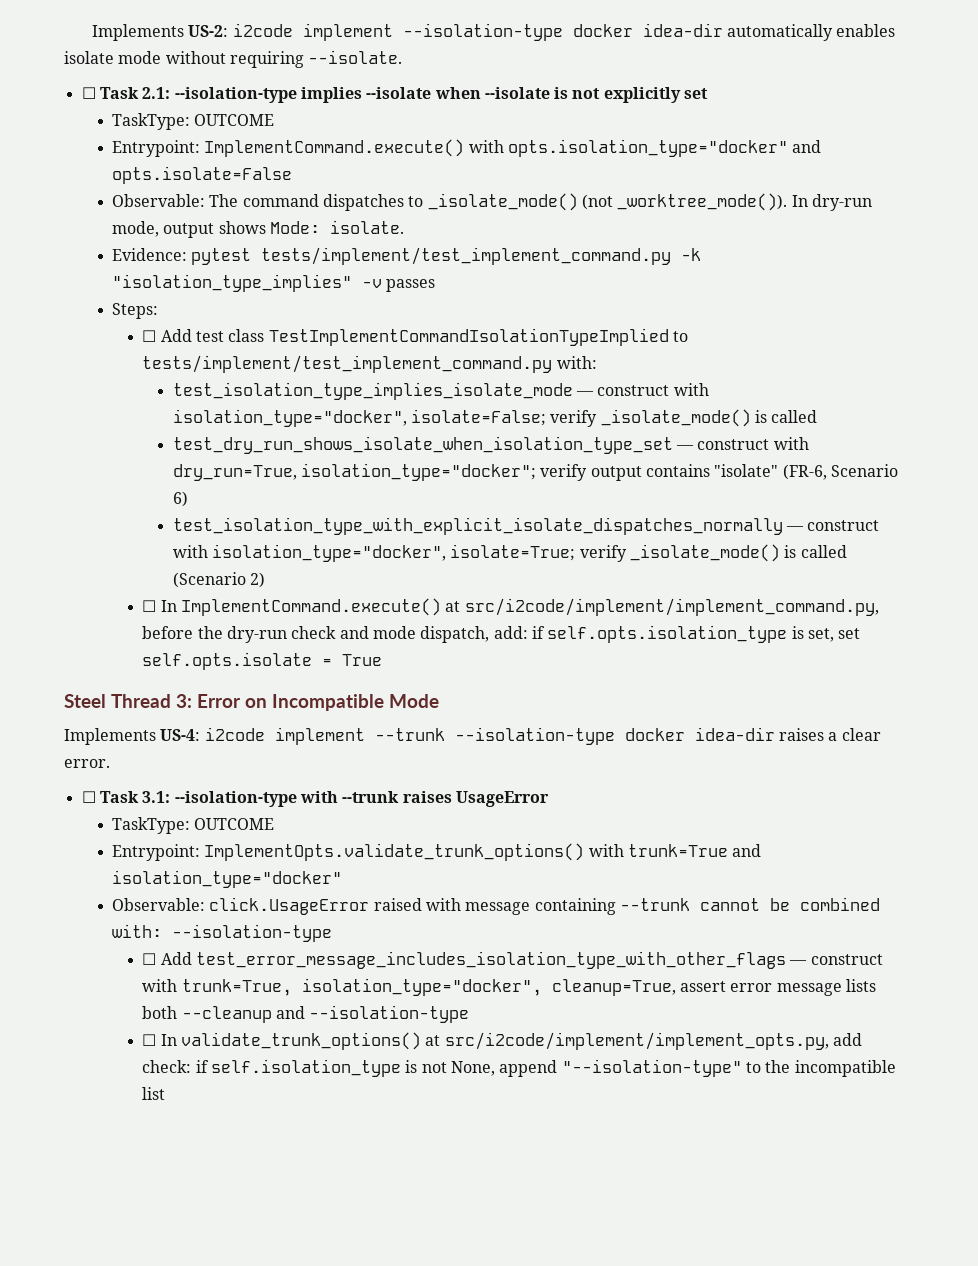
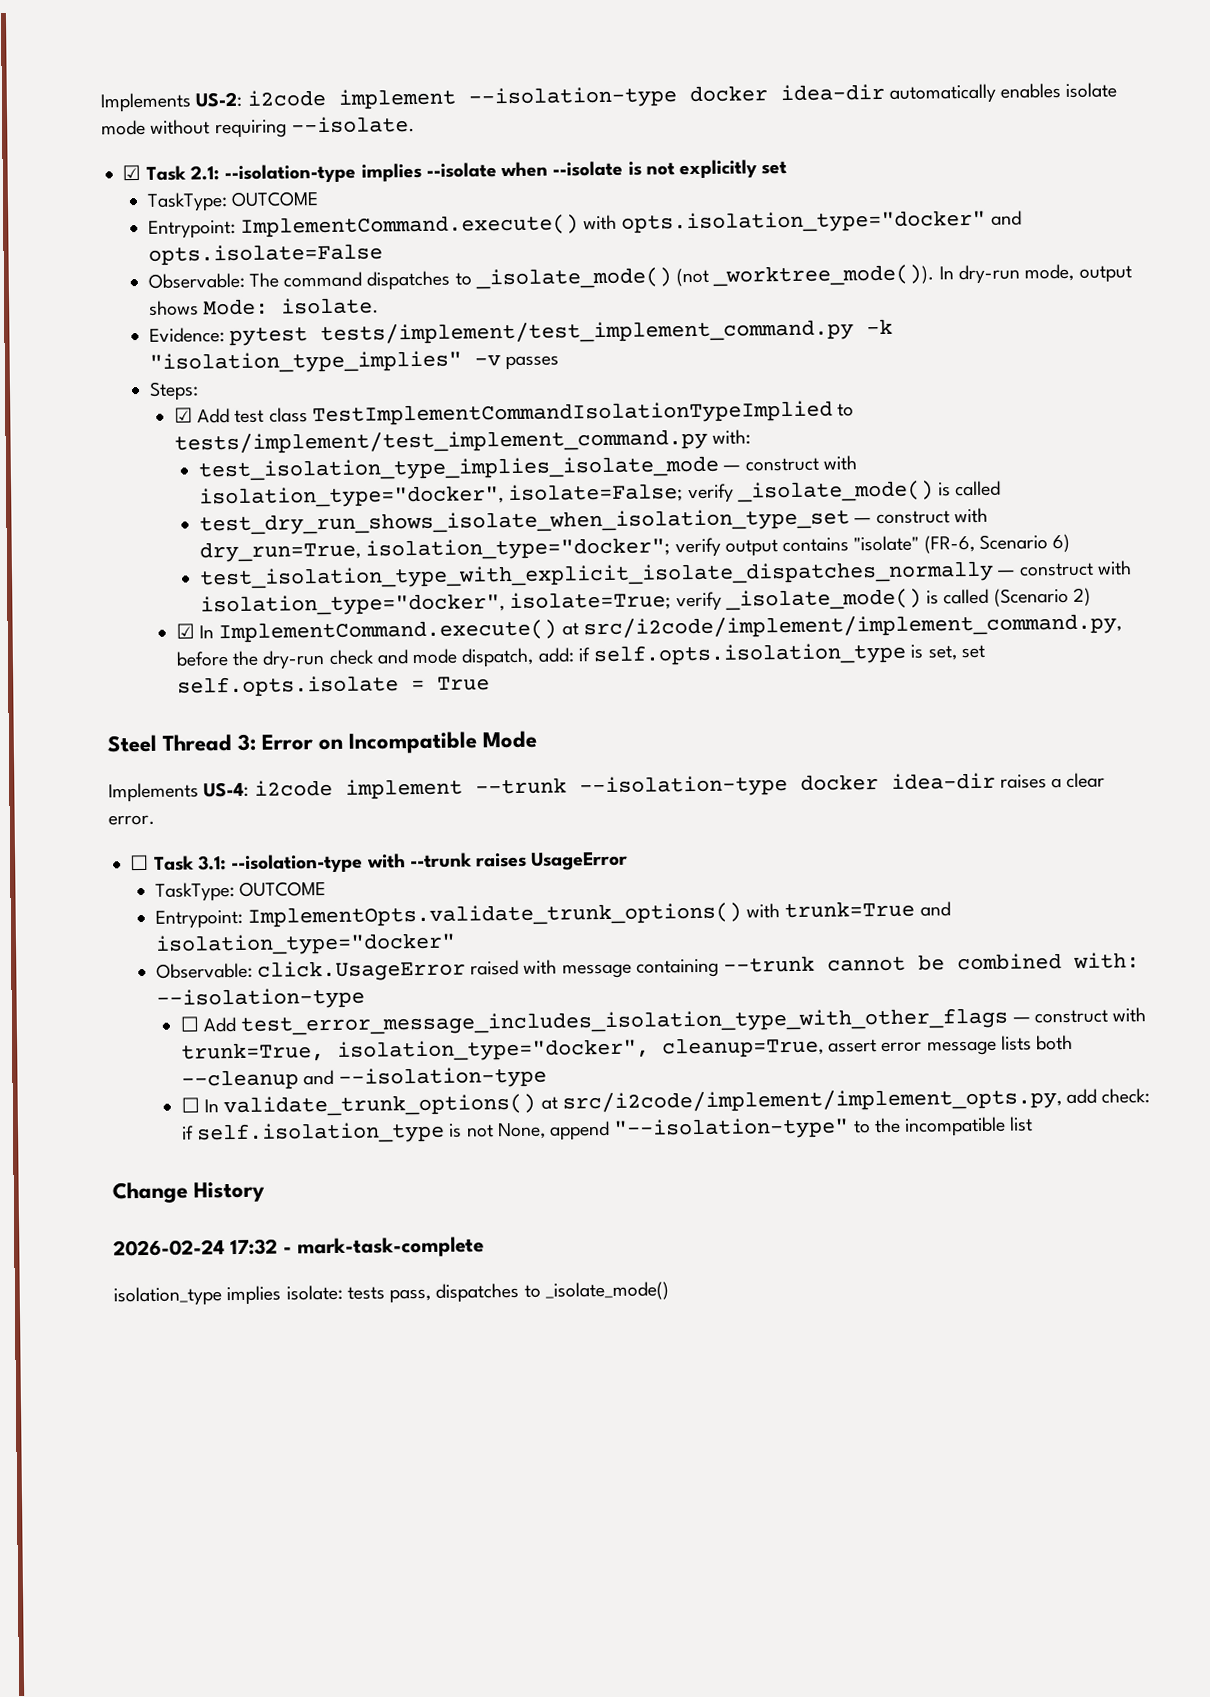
[81,87,96,99] ☐ -> [122,164,142,181] ☑
[142,330,157,342] ☐ -> [173,407,193,423] ☑
[142,600,157,612] ☐ -> [175,623,195,639] ☑
(166, 1093) none -> [112,1181,266,1204] [113,1236,484,1259] [113,1281,669,1307] // Change History // 2026-02-24 17:32 - mark-task-complete // isolation_type implies isolate: tests pass, dispatches to _isolate_mode()

